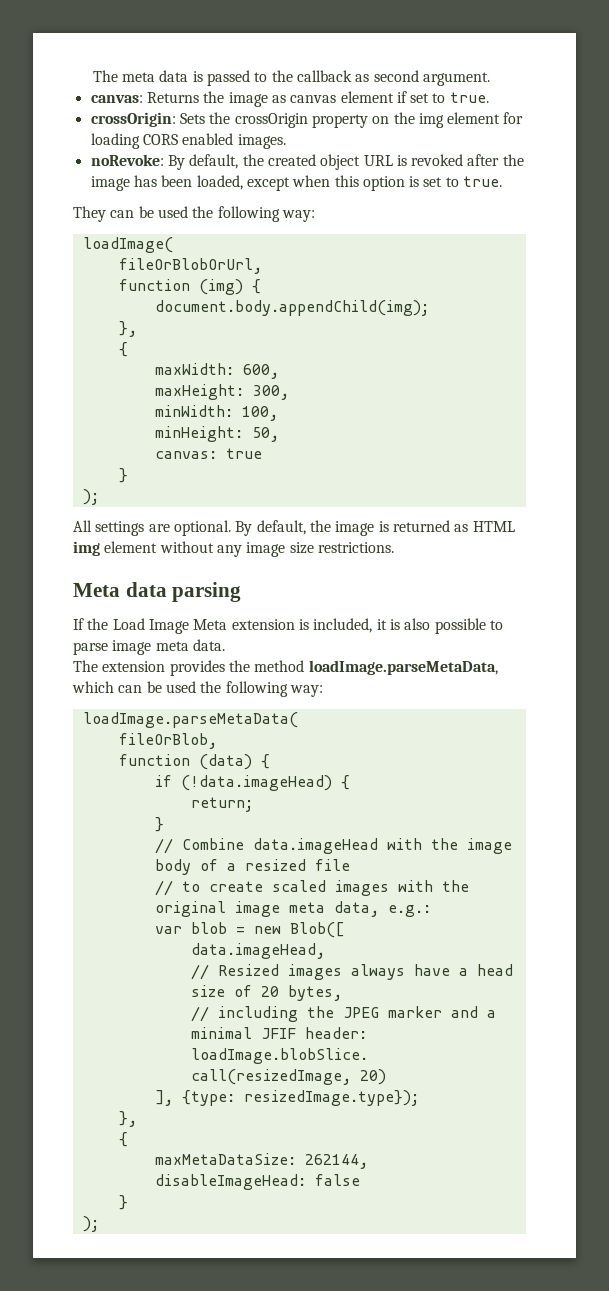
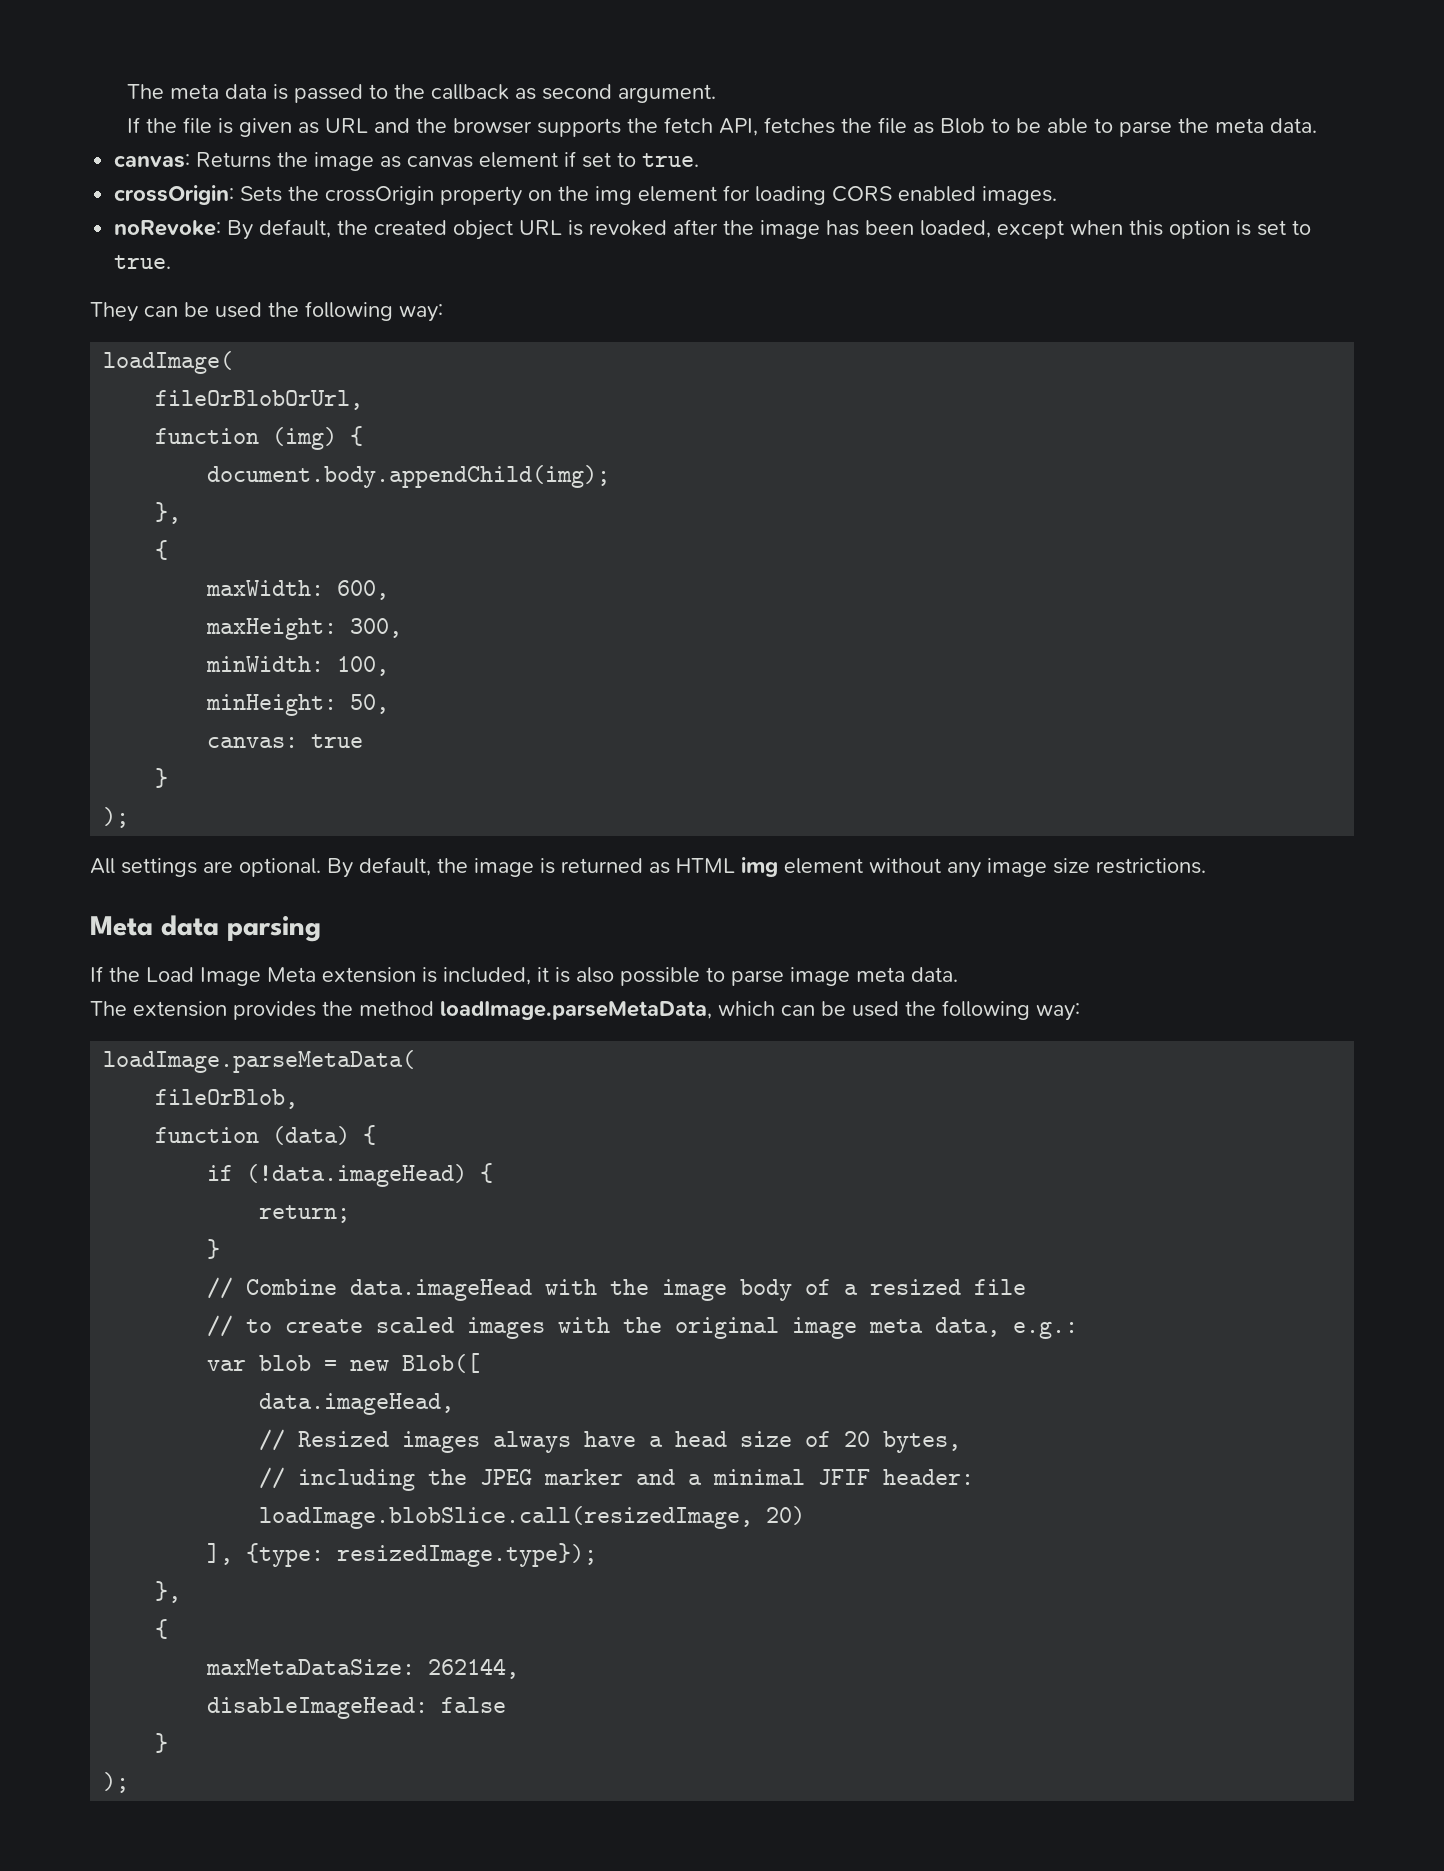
(490, 79) none -> [127,117,1318,137] // If the file is given as URL and the browser supports the fetch API, fetches the file as Blob to be able to parse the meta data.

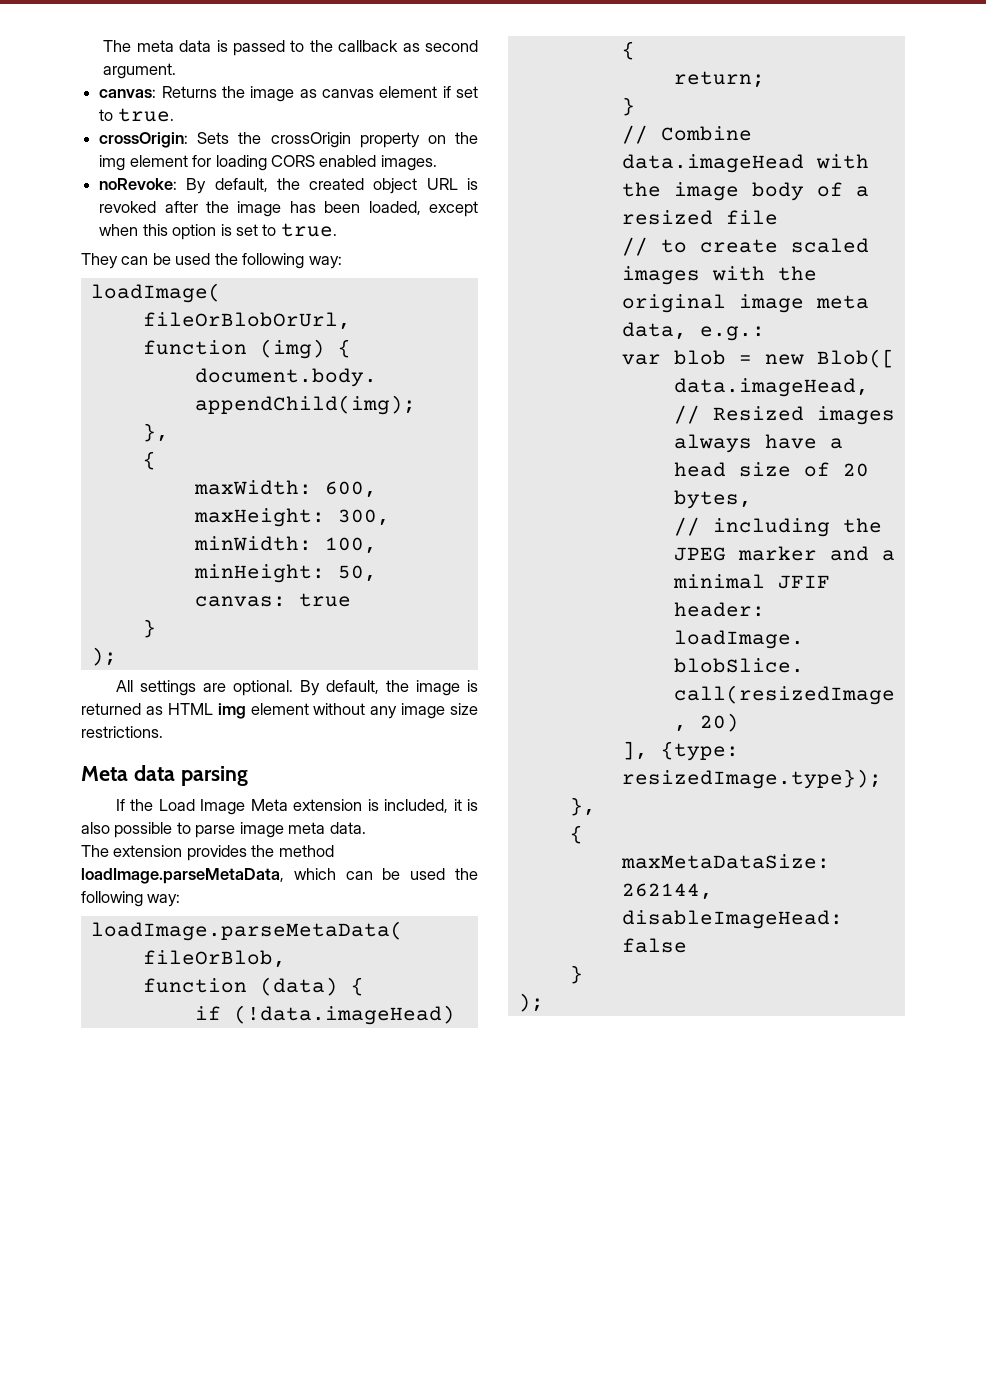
[127,117,1318,137] // If the file is given as URL and the browser supports the fetch API, fetches the file as Blob to be able to parse the meta data. -> (177, 71) none

